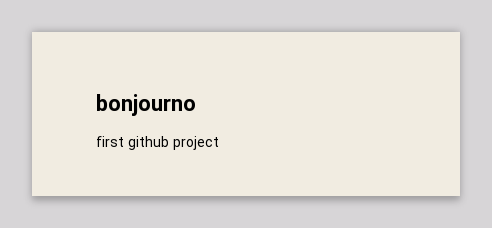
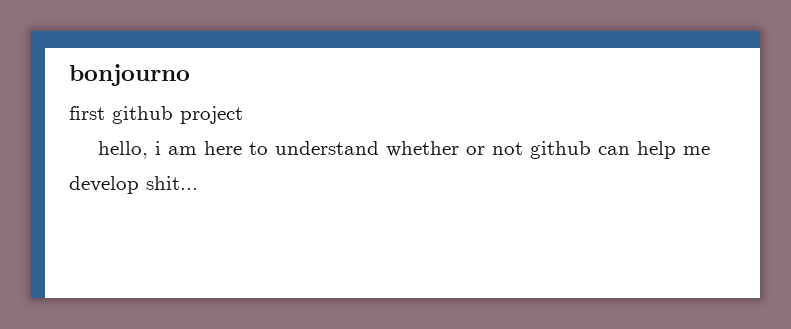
(219, 143) none -> [97,141,710,159] [69,176,198,194] // hello, i am here to understand whether or not github can help me develop shit...

